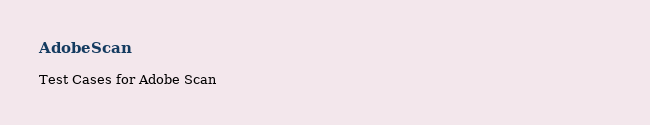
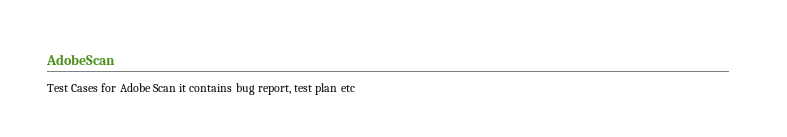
(217, 79) none -> [179,83,355,95] it contains bug report, test plan etc

